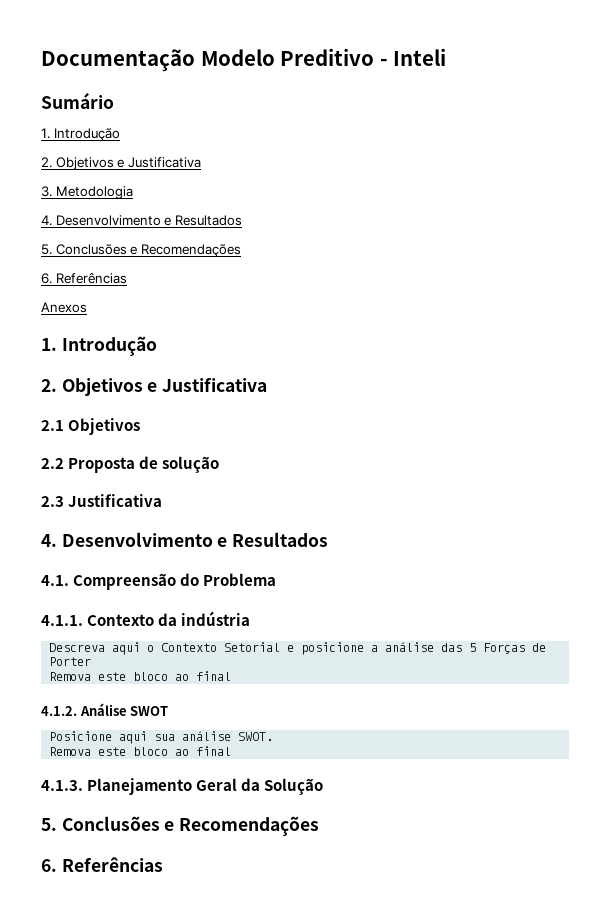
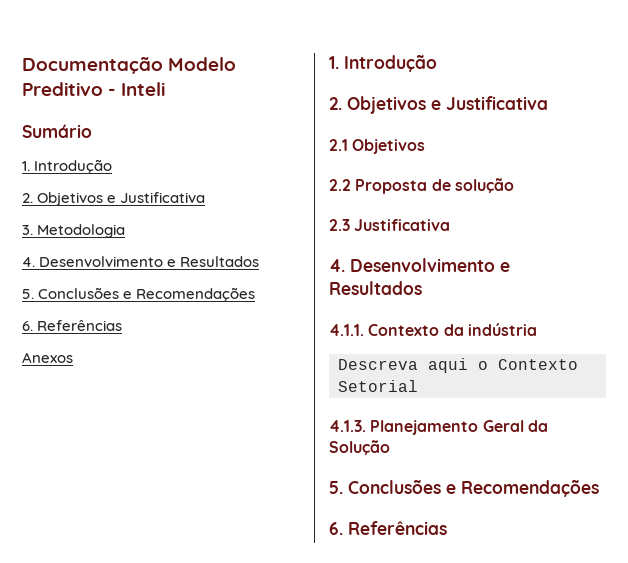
[41,573,277,590] // 4.1. Compreensão do Problema -> (422, 288) none
[287,642,547,655] [49,657,92,666] [49,671,232,681] [41,703,169,716] [49,731,274,744] [49,746,232,756] e posicione a análise das 5 Forças de Porter // Remova este bloco ao final // 4.1.2. Análise SWOT // Posicione aqui sua análise SWOT. // Remova este bloco ao final -> (418, 386) none

